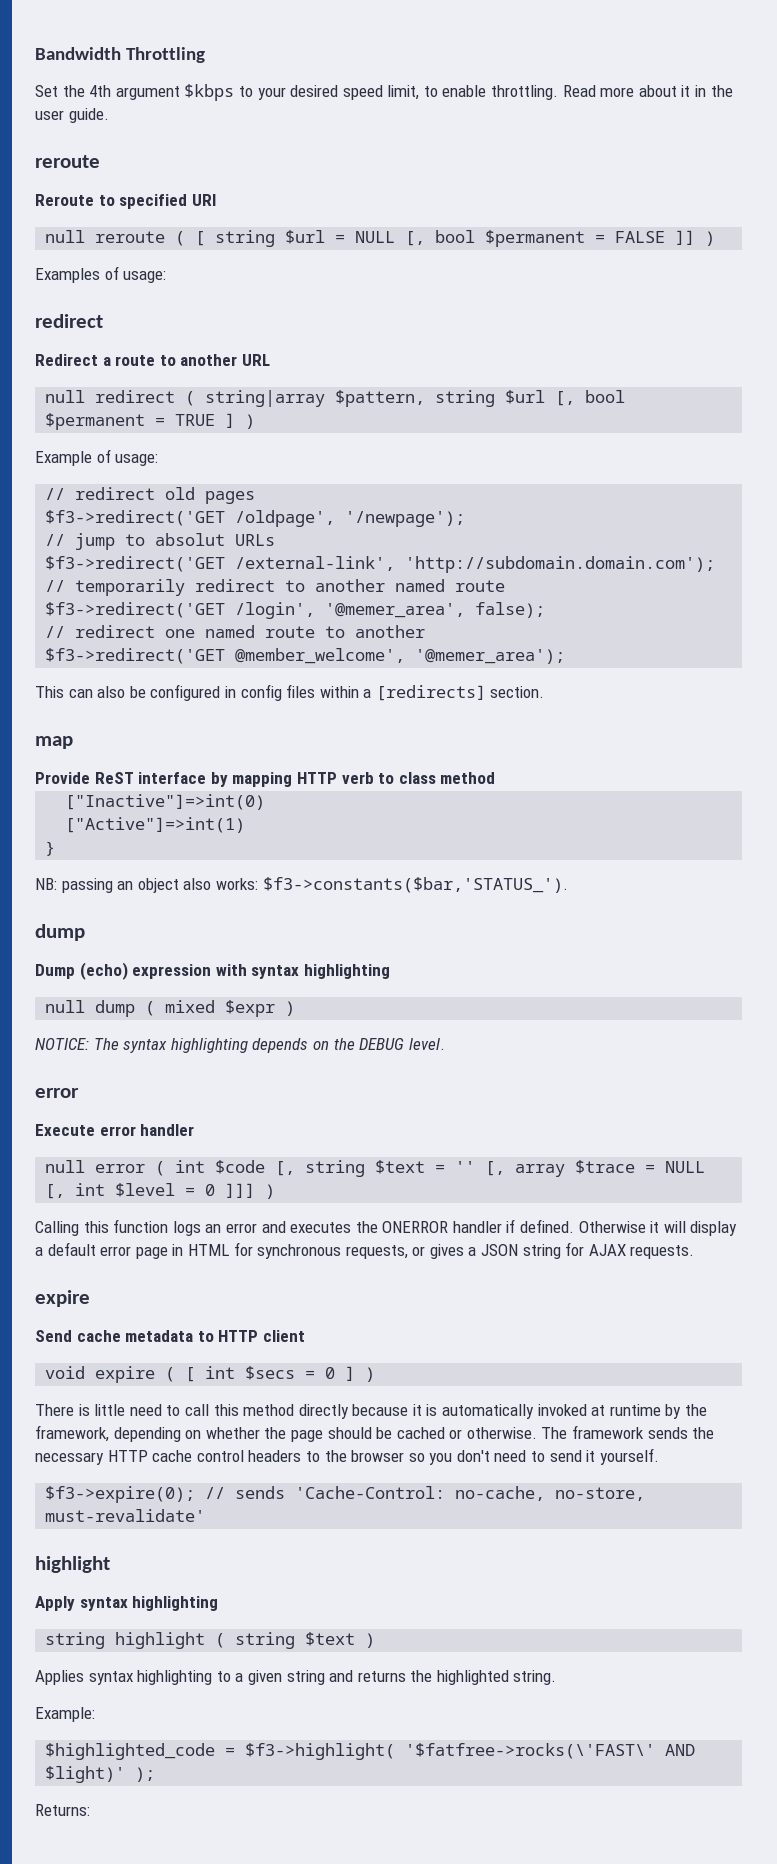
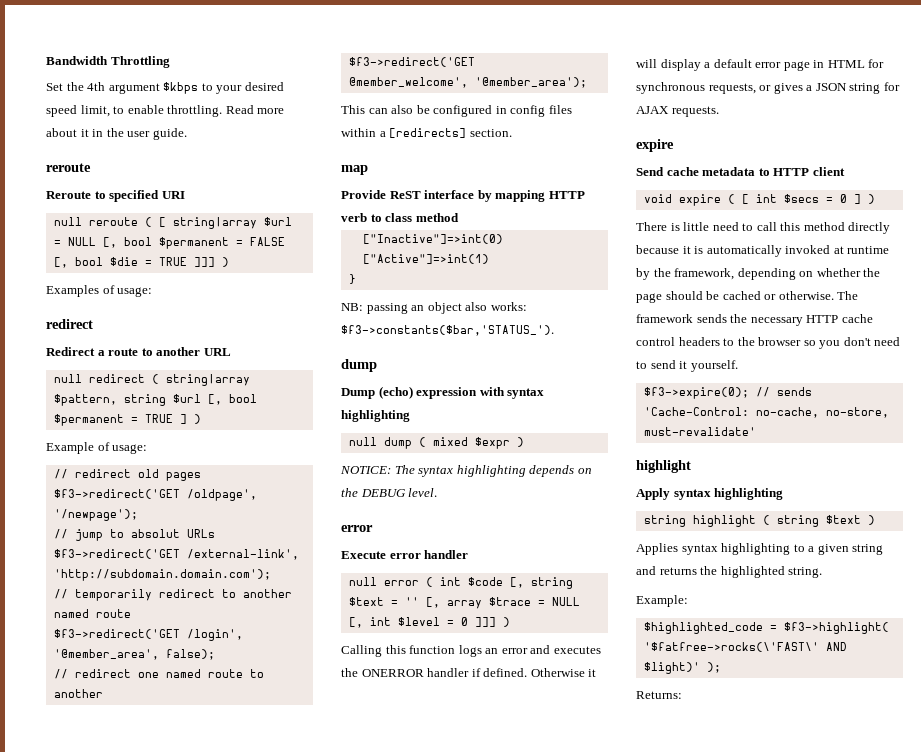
[215,230,276,247] string -> [172,217,257,229] string|array
[675,230,696,245] ]] -> [53,257,215,268] [, bool $die = TRUE ]]]
[325,603,466,618] '@memer_area', -> [53,649,159,660] '@member_area',
[415,649,566,664] '@memer_area'); -> [474,77,587,88] '@member_area');

